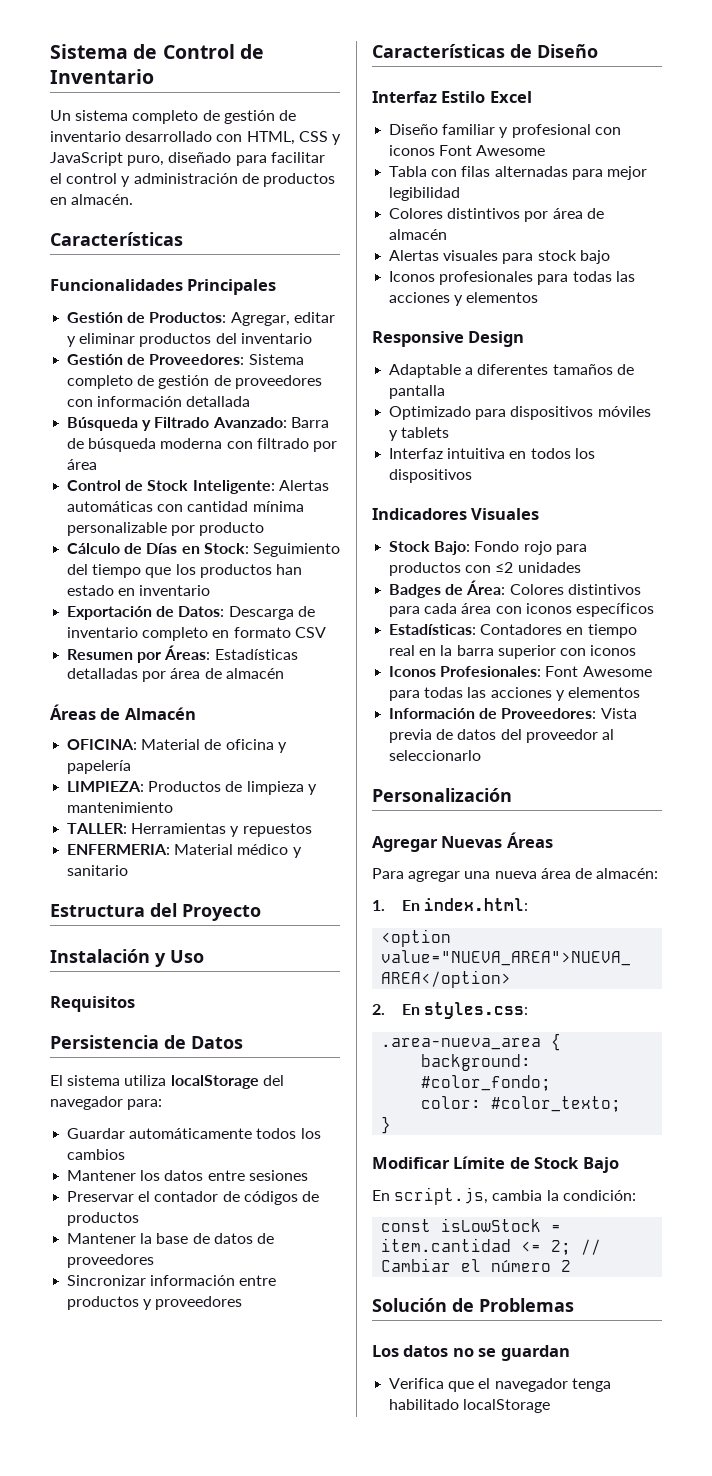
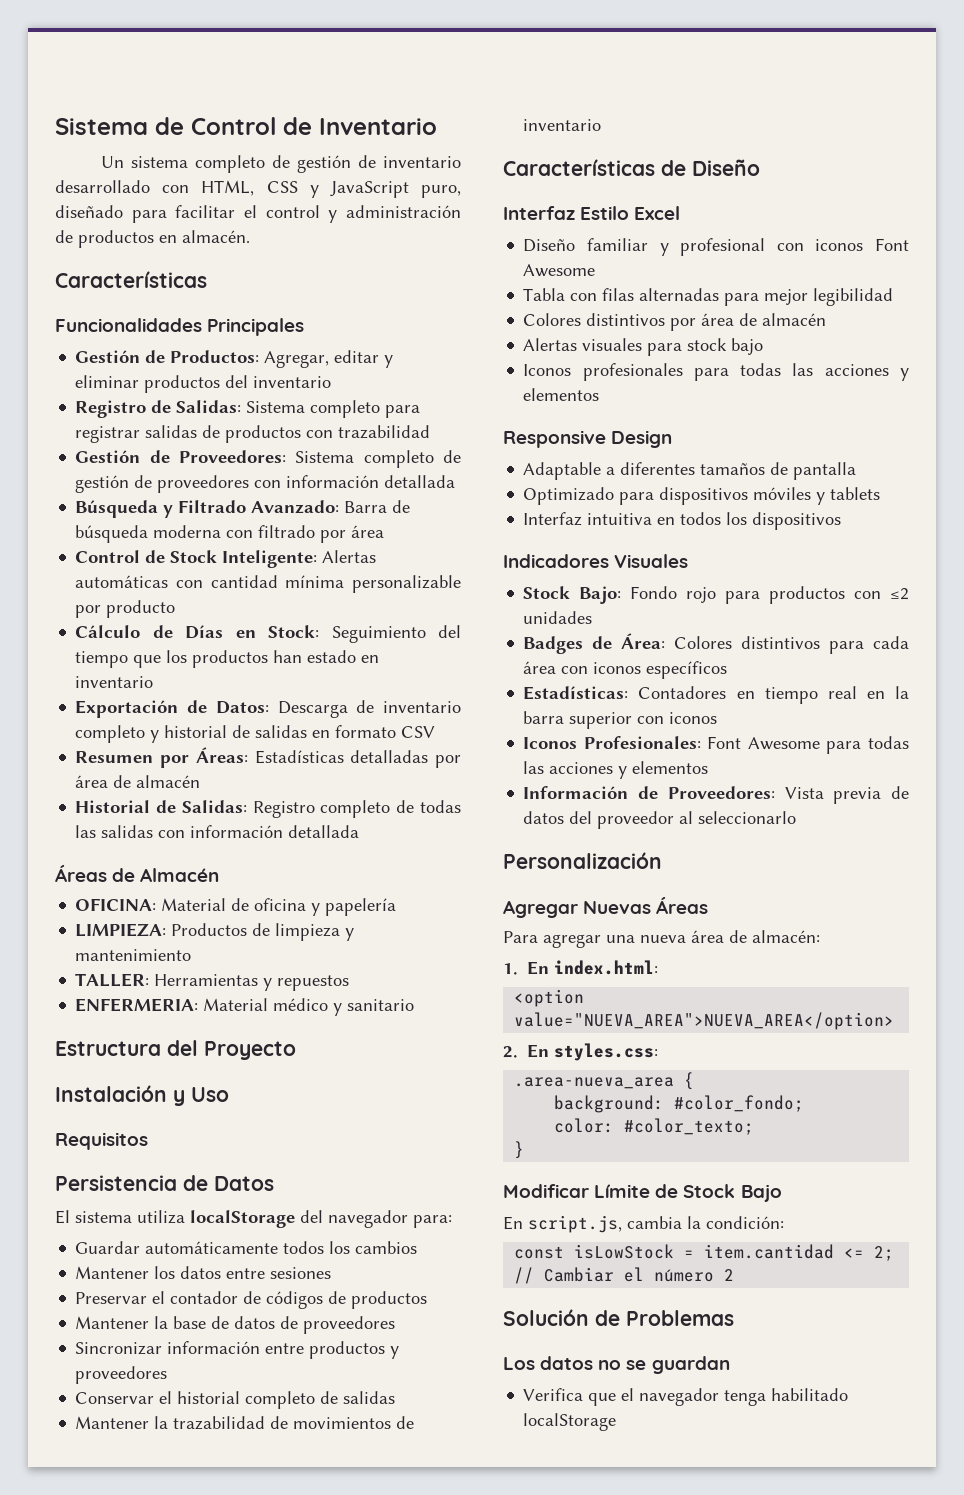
(312, 338) none -> [75,400,421,418] [75,425,431,443] // Registro de Salidas: Sistema completo para registrar salidas de productos con trazabilidad
(209, 634) none -> [150,725,308,743] y historial de salidas
(284, 673) none -> [75,800,461,818] [75,825,360,838] // Historial de Salidas: Registro completo de todas las salidas con información detallada
(243, 1303) none -> [75,1391,396,1409] [75,1416,415,1430] [523,119,602,131] // Conservar el historial completo de salidas // Mantener la trazabilidad de movimientos de inventario

